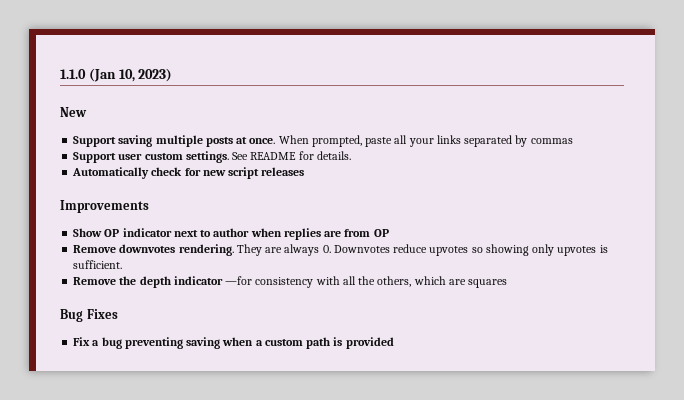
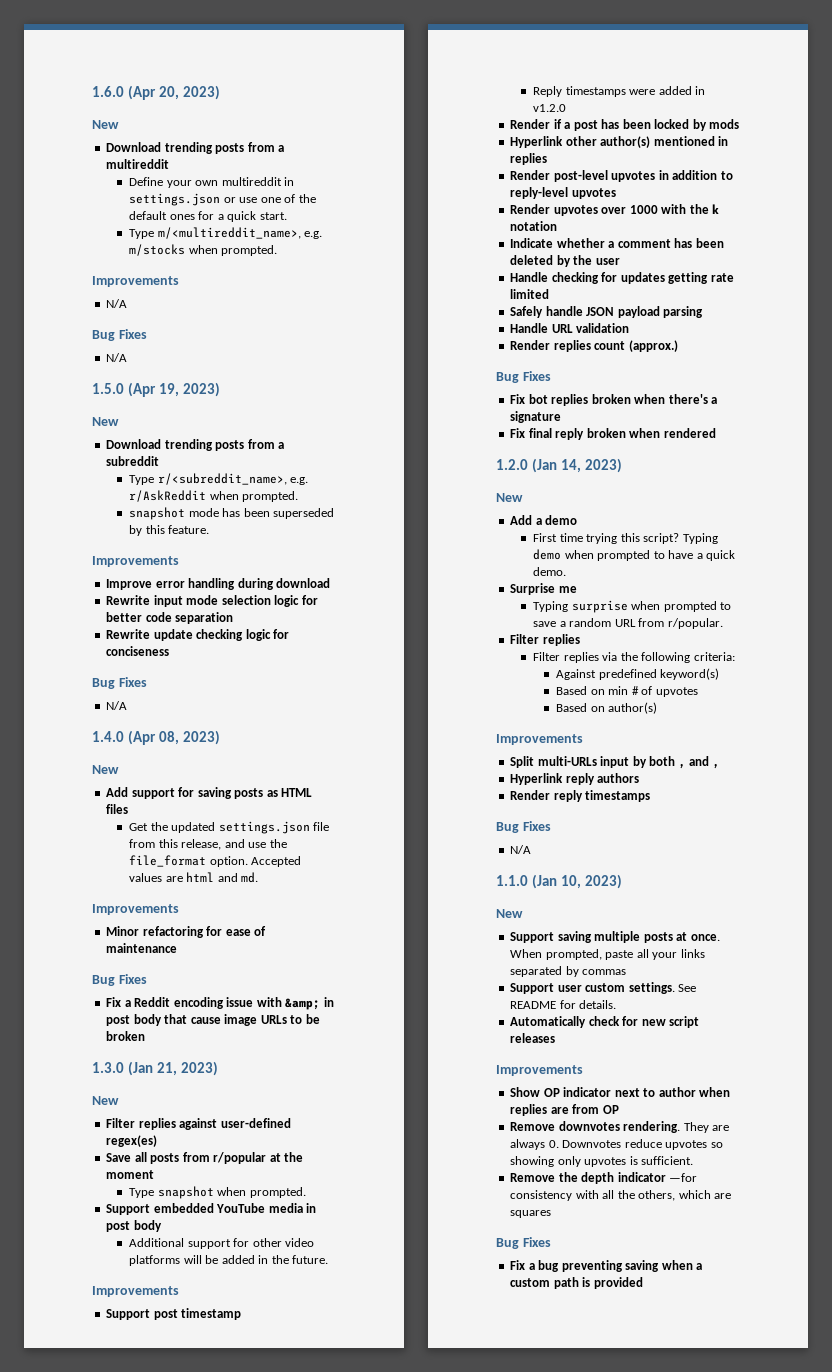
(60, 74) none -> [92,85,221,100] [92,120,119,129] [106,142,285,154] [106,159,170,169] [129,177,295,188] [129,193,316,206] [129,211,287,222] [129,227,323,239] [129,244,278,256] [92,276,179,287] [106,299,128,308] [92,329,147,341] [106,353,128,362] [92,382,221,397] [92,417,119,426] [106,439,285,451] [106,456,160,466] [129,473,309,485] [129,490,299,502] [129,507,335,520] [129,525,210,536] [92,556,179,567] [106,578,331,590] [106,595,318,607] [106,612,234,624] [106,629,290,641] [106,646,170,656] [92,677,147,689] [106,701,128,710] [92,730,221,745] [92,765,119,774] [106,787,313,799] [106,804,129,814] [129,821,330,834] [129,839,287,850] [129,855,302,867] [129,872,259,883] [92,904,179,915] [106,926,267,938] [106,943,178,953] [92,974,147,986] [106,997,334,1010] [106,1014,320,1026] [106,1031,146,1041] [92,1061,219,1076] [92,1096,119,1105] [106,1118,291,1130] [106,1135,158,1147] [106,1152,304,1164] [106,1170,155,1179] [129,1186,306,1199] [106,1203,317,1215] [106,1220,162,1232] [129,1238,315,1249] [129,1255,329,1266] [92,1286,179,1297] [106,1308,242,1320] [533,86,706,97] [533,104,567,112] [510,119,740,131] [510,136,729,148] [510,153,548,165] [510,170,733,182] [510,187,616,199] [510,204,720,216] [510,221,558,231] [510,238,724,248] [510,255,620,267] [510,272,734,284] [510,289,550,299] [510,306,704,318] [510,323,630,333] [510,340,678,352] [496,371,551,383] [510,394,718,406] [510,411,562,423] [510,428,716,440] [496,458,623,473] [496,493,523,502] [510,515,578,525] [533,533,718,544] [533,549,736,561] [533,567,567,576] [510,583,577,595] [533,600,732,613] [533,618,723,629] [510,634,580,646] [533,652,735,663] [556,668,720,680] [556,686,698,697] [556,702,658,714] [496,734,583,745] [510,756,720,769] [510,773,640,785] [510,790,651,802] [496,821,551,833] [510,845,532,854] 1.6.0 (Apr 20, 2023) // New // Download trending posts from a multireddit // Define your own multireddit in settings.json or use one of the default ones for a quick start. // Type m/<multireddit_name>, e.g. m/stocks when prompted. // Improvements // N/A // Bug Fixes // N/A // 1.5.0 (Apr 19, 2023) // New // Download trending posts from a subreddit // Type r/<subreddit_name>, e.g. r/AskReddit when prompted. // snapshot mode has been superseded by this feature. // Improvements // Improve error handling during download // Rewrite input mode selection logic for better code separation // Rewrite update checking logic for conciseness // Bug Fixes // N/A // 1.4.0 (Apr 08, 2023) // New // Add support for saving posts as HTML files // Get the updated settings.json file from this release, and use the file_format option. Accepted values are html and md. // Improvements // Minor refactoring for ease of maintenance // Bug Fixes // Fix a Reddit encoding issue with &amp; in post body that cause image URLs to be broken // 1.3.0 (Jan 21, 2023) // New // Filter replies against user-defined regex(es) // Save all posts from r/popular at the moment // Type snapshot when prompted. // Support embedded YouTube media in post body // Additional support for other video platforms will be added in the future. // Improvements // Support post timestamp // Reply timestamps were added in v1.2.0 // Render if a post has been locked by mods // Hyperlink other author(s) mentioned in replies // Render post-level upvotes in addition to reply-level upvotes // Render upvotes over 1000 with the k notation // Indicate whether a comment has been deleted by the user // Handle checking for updates getting rate limited // Safely handle JSON payload parsing // Handle URL validation // Render replies count (approx.) // Bug Fixes // Fix bot replies broken when there's a signature // Fix final reply broken when rendered // 1.2.0 (Jan 14, 2023) // New // Add a demo // First time trying this script? Typing demo when prompted to have a quick demo. // Surprise me // Typing surprise when prompted to save a random URL from r/popular. // Filter replies // Filter replies via the following criteria: // Against predefined keyword(s) // Based on min # of upvotes // Based on author(s) // Improvements // Split multi-URLs input by both , and , // Hyperlink reply authors // Render reply timestamps // Bug Fixes // N/A //

